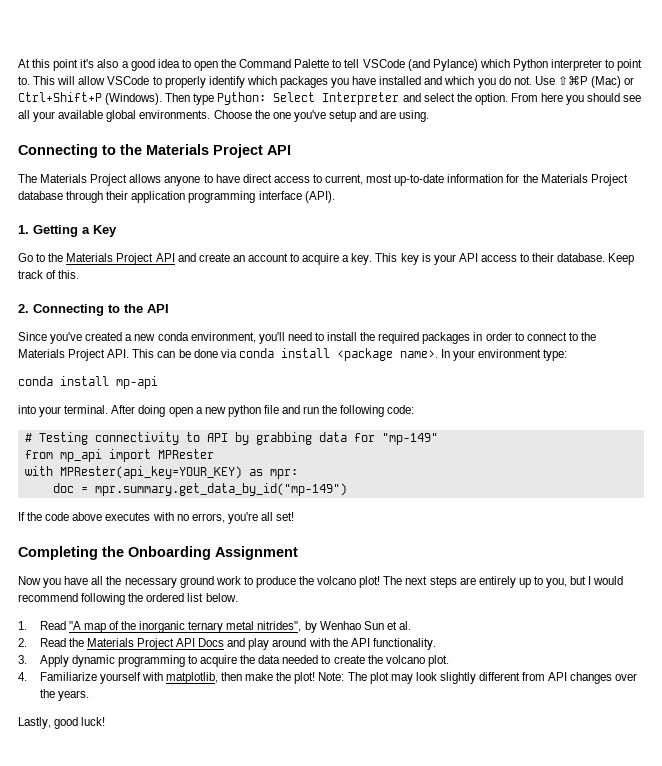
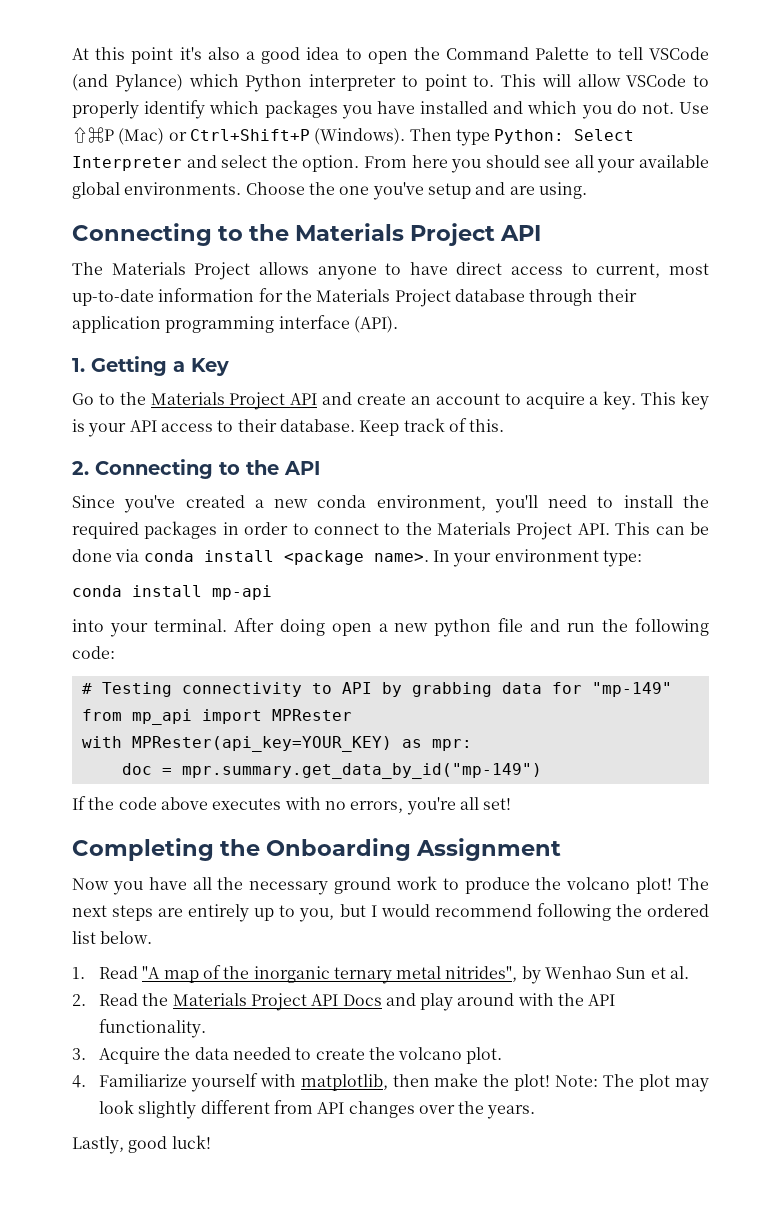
[39,655,238,667] Apply dynamic programming to acquire -> [98,1047,160,1064] Acquire

